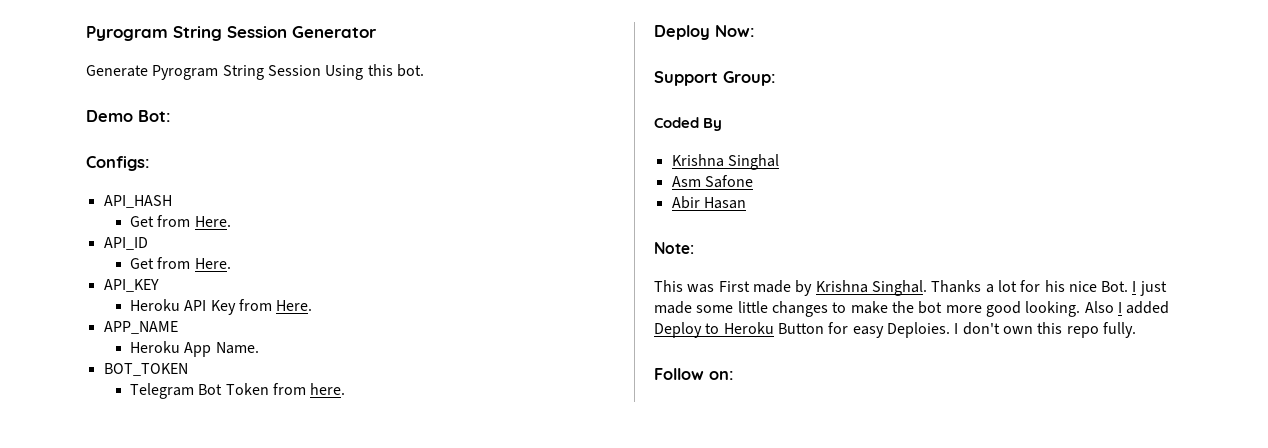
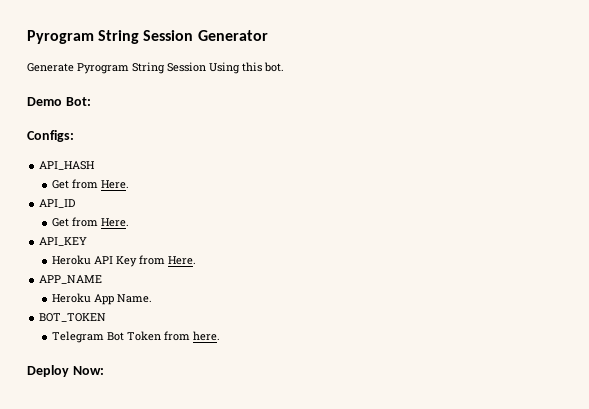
[654,71,776,86] [654,117,723,131] [671,154,779,170] [671,175,753,188] [671,196,746,209] [654,242,694,254] [654,280,1167,296] [654,301,1170,317] [654,322,1136,338] [654,368,734,380] // Support Group: // Coded By // Krishna Singhal // Asm Safone // Abir Hasan // Note: // This was First made by Krishna Singhal. Thanks a lot for his nice Bot. I just made some little changes to make the bot more good looking. Also I added Deploy to Heroku Button for easy Deploies. I don't own this repo fully. // Follow on: -> (104, 370) none

